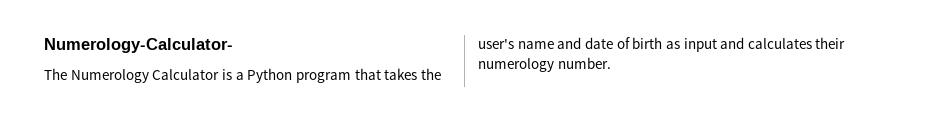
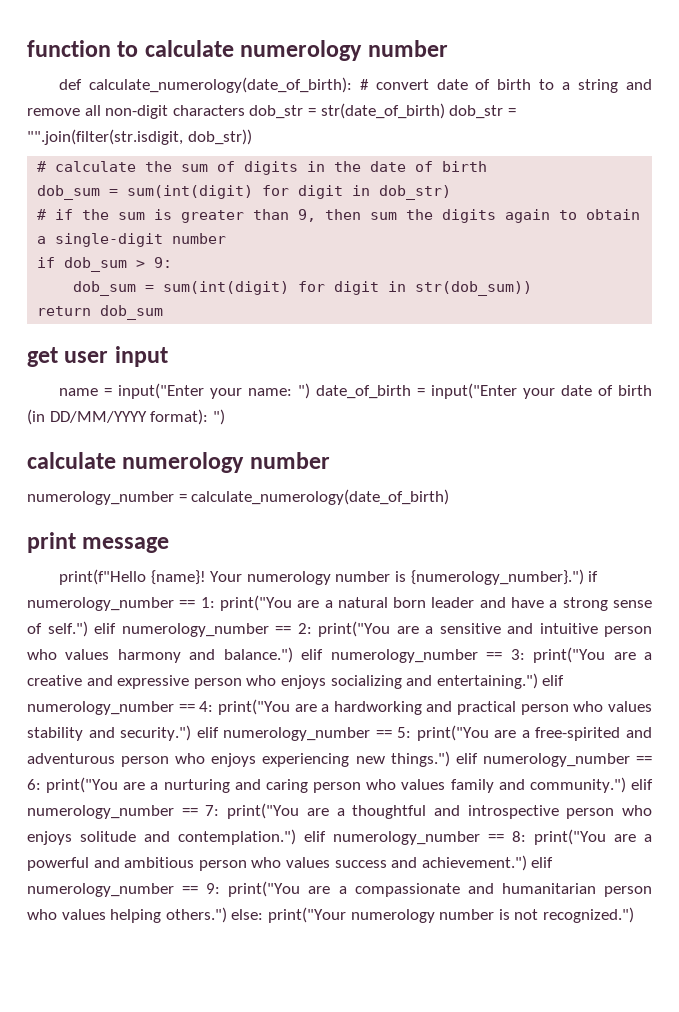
[44,38,233,53] [44,68,441,83] [478,37,846,52] [478,57,611,72] Numerology-Calculator- // The Numerology Calculator is a Python program that takes the user's name and date of birth as input and calculates their numerology number. -> [27,40,448,61] [58,77,652,93] [27,103,516,119] [27,129,252,145] [37,161,488,175] [37,185,452,200] [37,209,641,223] [37,233,227,247] [37,257,173,272] [73,281,533,296] [37,305,164,320] [27,346,168,367] [58,383,652,399] [27,409,225,425] [27,452,330,473] [27,489,450,505] [27,532,170,553] [58,569,599,585] [27,595,652,611] [27,621,652,637] [27,647,652,663] [27,673,565,689] [27,699,652,715] [27,725,652,741] [27,751,652,767] [27,777,653,793] [27,803,652,819] [27,829,652,845] [27,855,554,871] [27,881,652,897] [27,907,634,923] function to calculate numerology number // def calculate_numerology(date_of_birth): # convert date of birth to a string and remove all non-digit characters dob_str = str(date_of_birth) dob_str = "".join(filter(str.isdigit, dob_str)) // # calculate the sum of digits in the date of birth // dob_sum = sum(int(digit) for digit in dob_str) // # if the sum is greater than 9, then sum the digits again to obtain a single-digit number // if dob_sum > 9: // dob_sum = sum(int(digit) for digit in str(dob_sum)) // return dob_sum // get user input // name = input("Enter your name: ") date_of_birth = input("Enter your date of birth (in DD/MM/YYYY format): ") // calculate numerology number // numerology_number = calculate_numerology(date_of_birth) // print message // print(f"Hello {name}! Your numerology number is {numerology_number}.") if numerology_number == 1: print("You are a natural born leader and have a strong sense of self.") elif numerology_number == 2: print("You are a sensitive and intuitive person who values harmony and balance.") elif numerology_number == 3: print("You are a creative and expressive person who enjoys socializing and entertaining.") elif numerology_number == 4: print("You are a hardworking and practical person who values stability and security.") elif numerology_number == 5: print("You are a free-spirited and adventurous person who enjoys experiencing new things.") elif numerology_number == 6: print("You are a nurturing and caring person who values family and community.") elif numerology_number == 7: print("You are a thoughtful and introspective person who enjoys solitude and contemplation.") elif numerology_number == 8: print("You are a powerful and ambitious person who values success and achievement.") elif numerology_number == 9: print("You are a compassionate and humanitarian person who values helping others.") else: print("Your numerology number is not recognized.")

